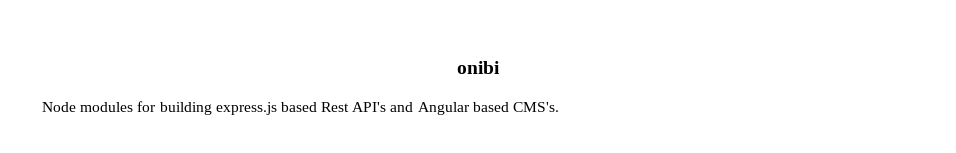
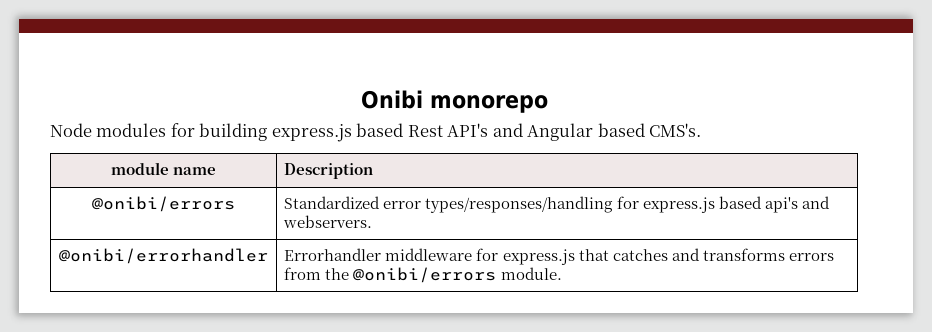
[457,61,500,74] onibi -> [360,90,548,113] Onibi monorepo
(560, 107) none -> [110,162,217,175] [284,163,374,179] [92,196,235,212] [284,196,830,213] [283,215,373,228] [59,248,268,264] [284,248,834,265] [284,267,562,283] // module name | Description // @onibi/errors | Standardized error types/responses/handling for express.js based api's and webservers. // @onibi/errorhandler | Errorhandler middleware for express.js that catches and transforms errors from the @onibi/errors module.

